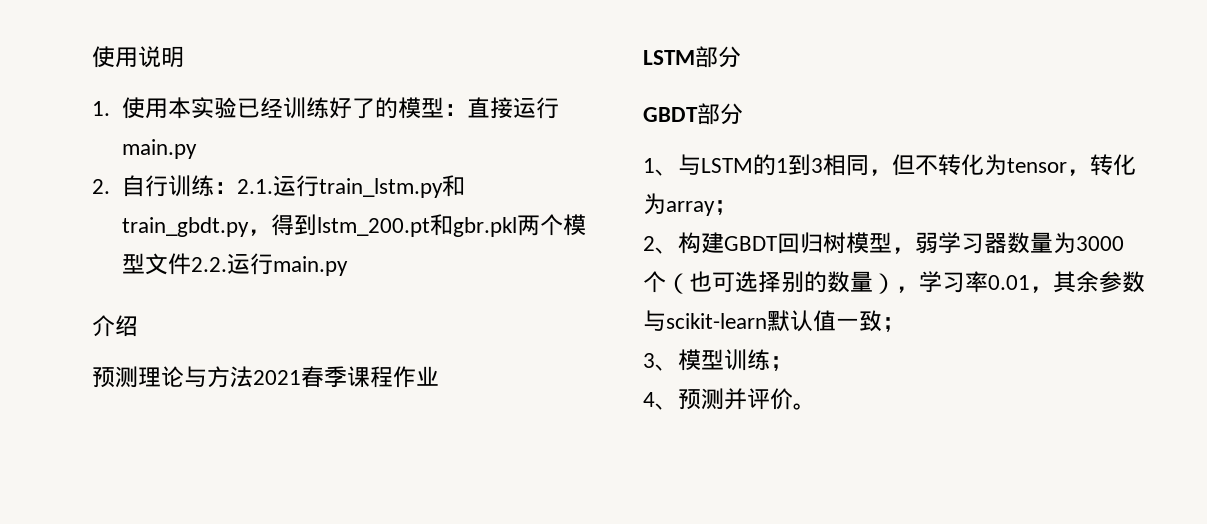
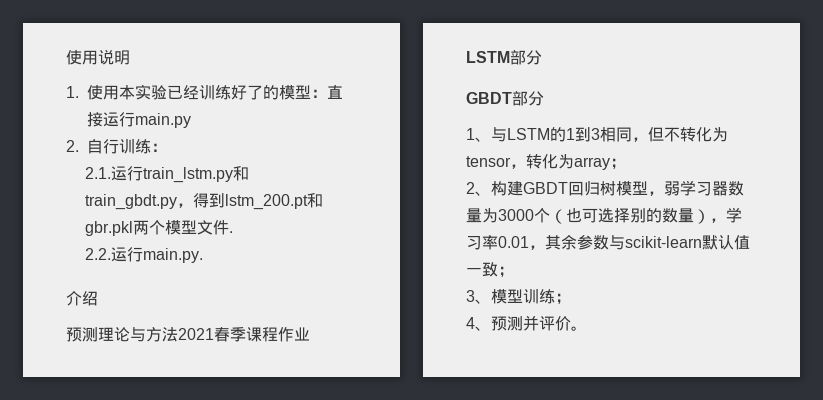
(237, 188) none -> (167, 147) //
(191, 264) none -> [229,231,234,233] . //
[272,256,348,276] main.py -> [143,248,204,263] main.py.

